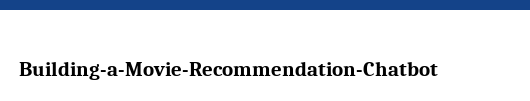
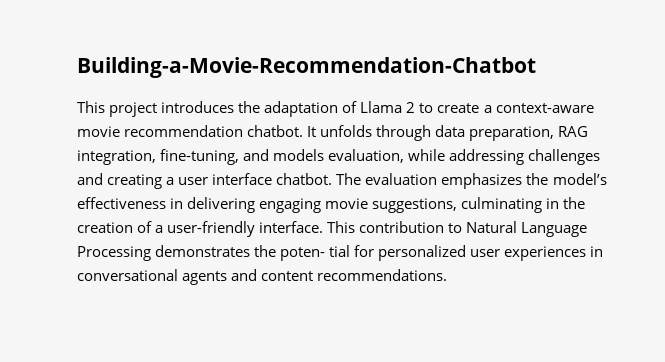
(438, 70) none -> [77,101,594,117] [77,125,589,141] [77,149,601,165] [77,173,607,189] [77,197,586,213] [77,221,588,237] [77,245,604,261] [77,269,448,285] // This project introduces the adaptation of Llama 2 to create a context-aware movie recommendation chatbot. It unfolds through data preparation, RAG integration, fine-tuning, and models evaluation, while addressing challenges and creating a user interface chatbot. The evaluation emphasizes the model’s effectiveness in delivering engaging movie suggestions, culminating in the creation of a user-friendly interface. This contribution to Natural Language Processing demonstrates the poten- tial for personalized user experiences in conversational agents and content recommendations.

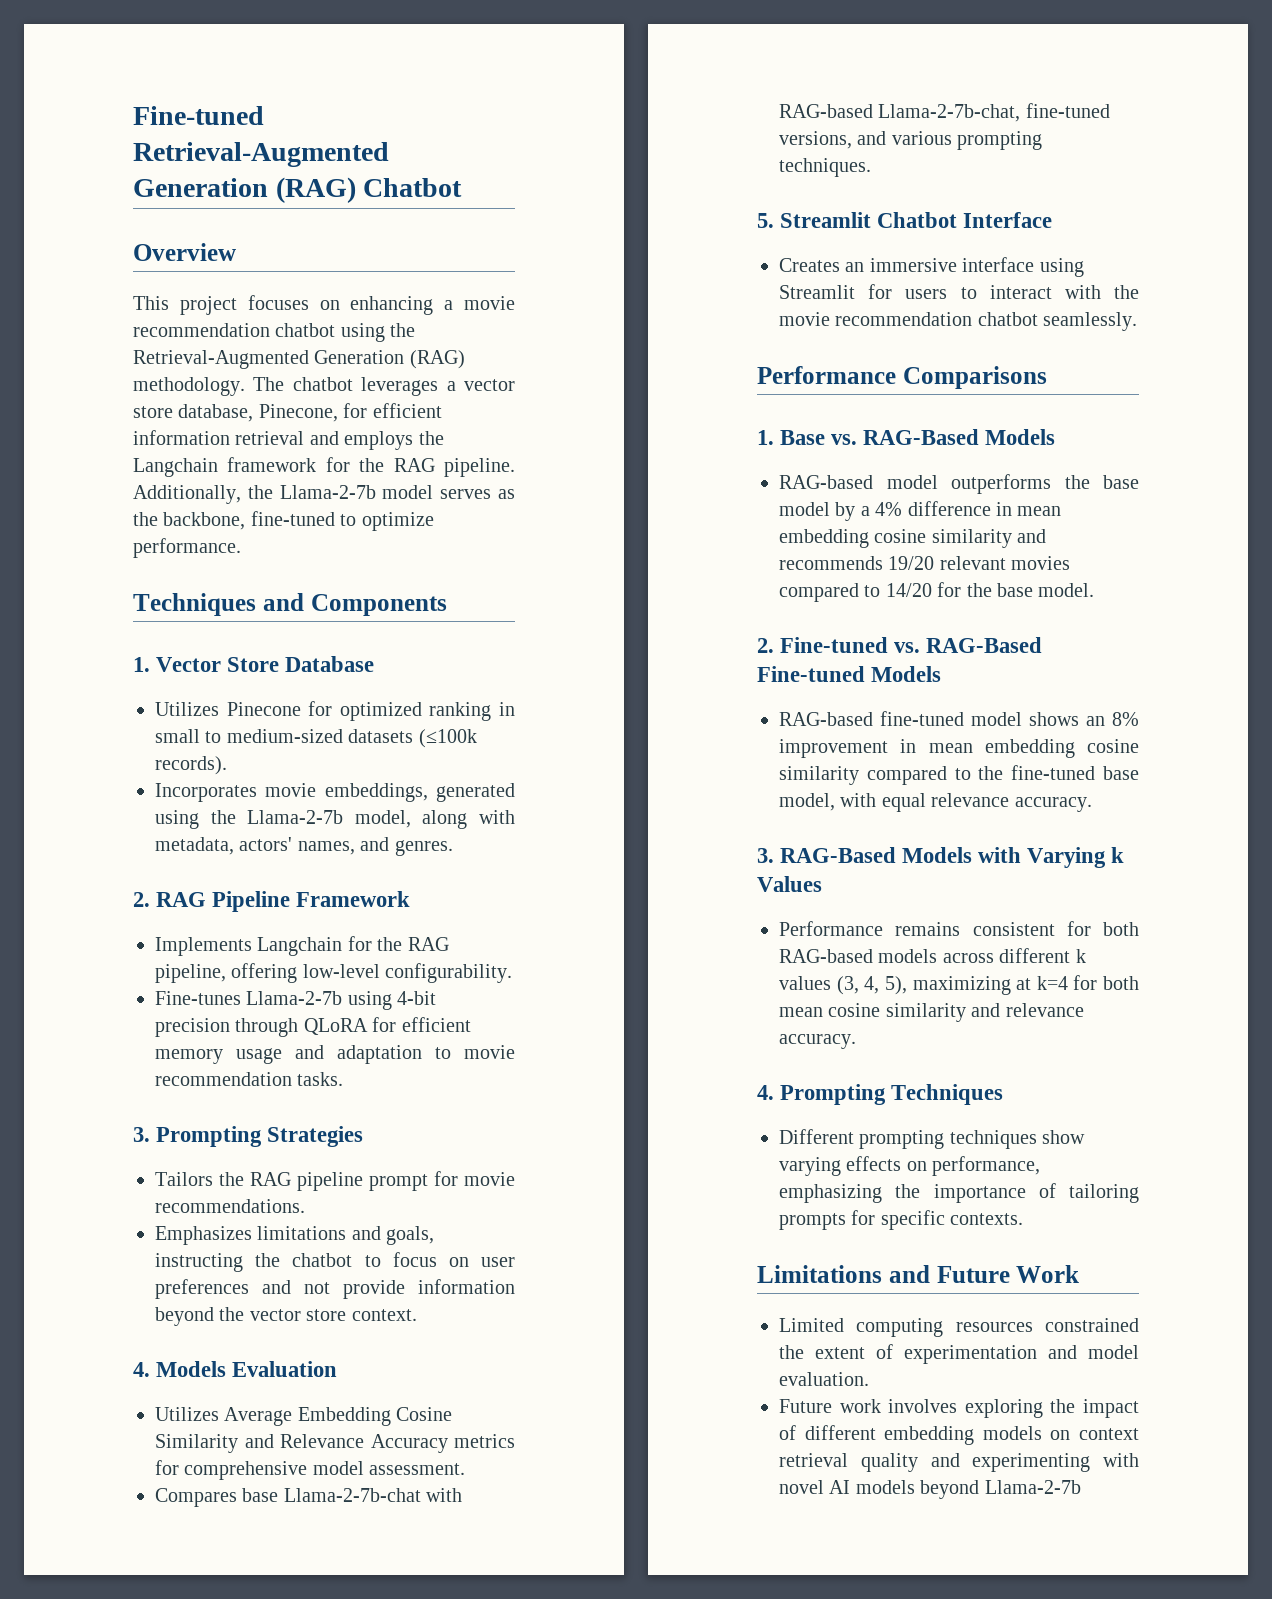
[77,57,536,78] [77,101,594,117] [77,125,589,141] [77,149,601,165] [77,173,607,189] [77,197,586,213] [77,221,588,237] [77,245,604,261] [77,269,448,285] Building-a-Movie-Recommendation-Chatbot // This project introduces the adaptation of Llama 2 to create a context-aware movie recommendation chatbot. It unfolds through data preparation, RAG integration, fine-tuning, and models evaluation, while addressing challenges and creating a user interface chatbot. The evaluation emphasizes the model’s effectiveness in delivering engaging movie suggestions, culminating in the creation of a user-friendly interface. This contribution to Natural Language Processing demonstrates the poten- tial for personalized user experiences in conversational agents and content recommendations. -> [133,106,264,125] [133,142,389,167] [133,177,463,203] [133,243,236,261] [133,295,515,315] [133,323,416,342] [133,350,465,369] [133,377,515,396] [133,403,442,422] [133,430,444,450] [133,457,515,477] [133,485,515,504] [133,511,434,531] [133,538,241,558] [133,593,447,616] [133,656,375,672] [155,701,515,721] [155,729,477,748] [155,756,227,775] [155,783,515,802] [155,810,515,829] [155,837,453,856] [133,891,411,912] [155,936,449,956] [155,963,513,983] [155,991,437,1010] [155,1017,471,1037] [155,1045,515,1064] [155,1072,344,1086] [133,1126,364,1147] [155,1171,515,1191] [155,1199,305,1213] [155,1226,435,1245] [155,1252,516,1272] [155,1279,515,1299] [155,1307,417,1326] [133,1361,338,1377] [155,1407,453,1426] [155,1434,515,1453] [155,1460,466,1480] [155,1488,463,1507] [779,103,1110,122] [779,131,1043,150] [779,158,871,177] [757,212,1053,228] [779,257,1084,277] [779,284,1139,299] [779,312,1138,331] [757,366,1047,389] [757,429,1056,445] [779,474,1139,494] [779,501,1062,521] [779,529,1047,548] [779,556,1071,570] [779,582,1095,602] [757,637,1043,653] [757,666,942,682] [779,711,1139,726] [779,739,1139,758] [779,765,1139,785] [779,793,1092,812] [757,847,1125,868] [757,876,822,892] [779,921,1139,936] [779,948,1086,963] [779,975,1139,995] [779,1003,1084,1022] [779,1034,856,1049] [757,1084,1004,1105] [779,1129,1086,1149] [779,1156,1041,1176] [779,1183,1139,1203] [779,1210,1024,1230] [757,1265,1080,1283] [779,1318,1139,1337] [779,1344,1139,1364] [779,1372,869,1386] [779,1399,1139,1418] [779,1425,1139,1445] [779,1453,1139,1472] [779,1480,1081,1499] Fine-tuned Retrieval-Augmented Generation (RAG) Chatbot // Overview // This project focuses on enhancing a movie recommendation chatbot using the Retrieval-Augmented Generation (RAG) methodology. The chatbot leverages a vector store database, Pinecone, for efficient information retrieval and employs the Langchain framework for the RAG pipeline. Additionally, the Llama-2-7b model serves as the backbone, fine-tuned to optimize performance. // Techniques and Components // 1. Vector Store Database // Utilizes Pinecone for optimized ranking in small to medium-sized datasets (≤100k records). // Incorporates movie embeddings, generated using the Llama-2-7b model, along with metadata, actors' names, and genres. // 2. RAG Pipeline Framework // Implements Langchain for the RAG pipeline, offering low-level configurability. // Fine-tunes Llama-2-7b using 4-bit precision through QLoRA for efficient memory usage and adaptation to movie recommendation tasks. // 3. Prompting Strategies // Tailors the RAG pipeline prompt for movie recommendations. // Emphasizes limitations and goals, instructing the chatbot to focus on user preferences and not provide information beyond the vector store context. // 4. Models Evaluation // Utilizes Average Embedding Cosine Similarity and Relevance Accuracy metrics for comprehensive model assessment. // Compares base Llama-2-7b-chat with RAG-based Llama-2-7b-chat, fine-tuned versions, and various prompting techniques. // 5. Streamlit Chatbot Interface // Creates an immersive interface using Streamlit for users to interact with the movie recommendation chatbot seamlessly. // Performance Comparisons // 1. Base vs. RAG-Based Models // RAG-based model outperforms the base model by a 4% difference in mean embedding cosine similarity and recommends 19/20 relevant movies compared to 14/20 for the base model. // 2. Fine-tuned vs. RAG-Based Fine-tuned Models // RAG-based fine-tuned model shows an 8% improvement in mean embedding cosine similarity compared to the fine-tuned base model, with equal relevance accuracy. // 3. RAG-Based Models with Varying k Values // Performance remains consistent for both RAG-based models across different k values (3, 4, 5), maximizing at k=4 for both mean cosine similarity and relevance accuracy. // 4. Prompting Techniques // Different prompting techniques show varying effects on performance, emphasizing the importance of tailoring prompts for specific contexts. // Limitations and Future Work // Limited computing resources constrained the extent of experimentation and model evaluation. // Future work involves exploring the impact of different embedding models on context retrieval quality and experimenting with novel AI models beyond Llama-2-7b

